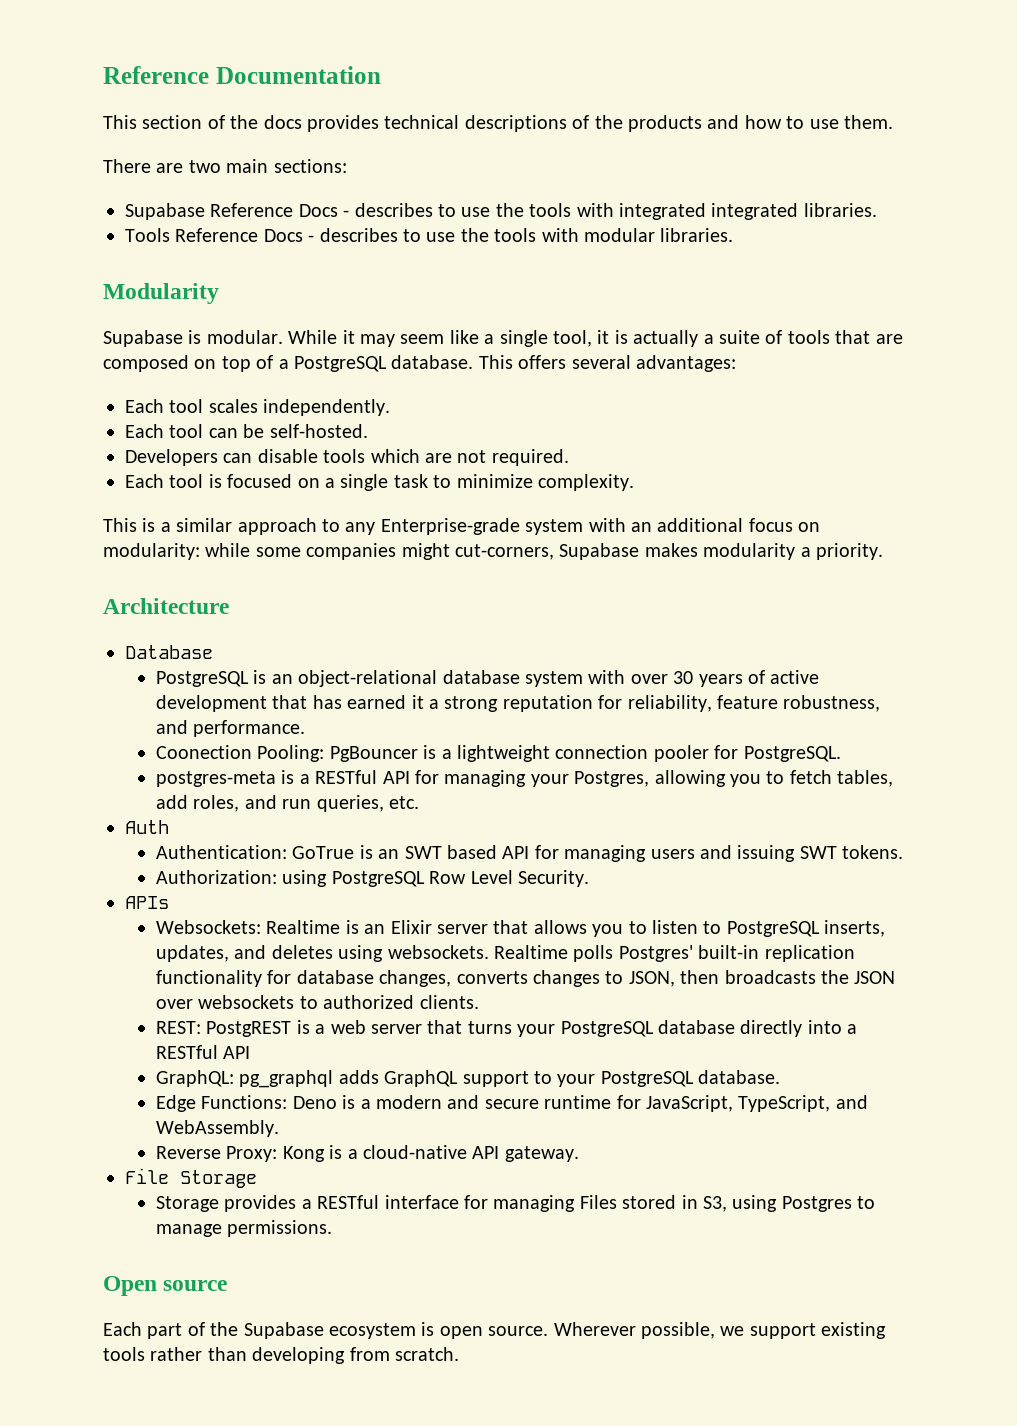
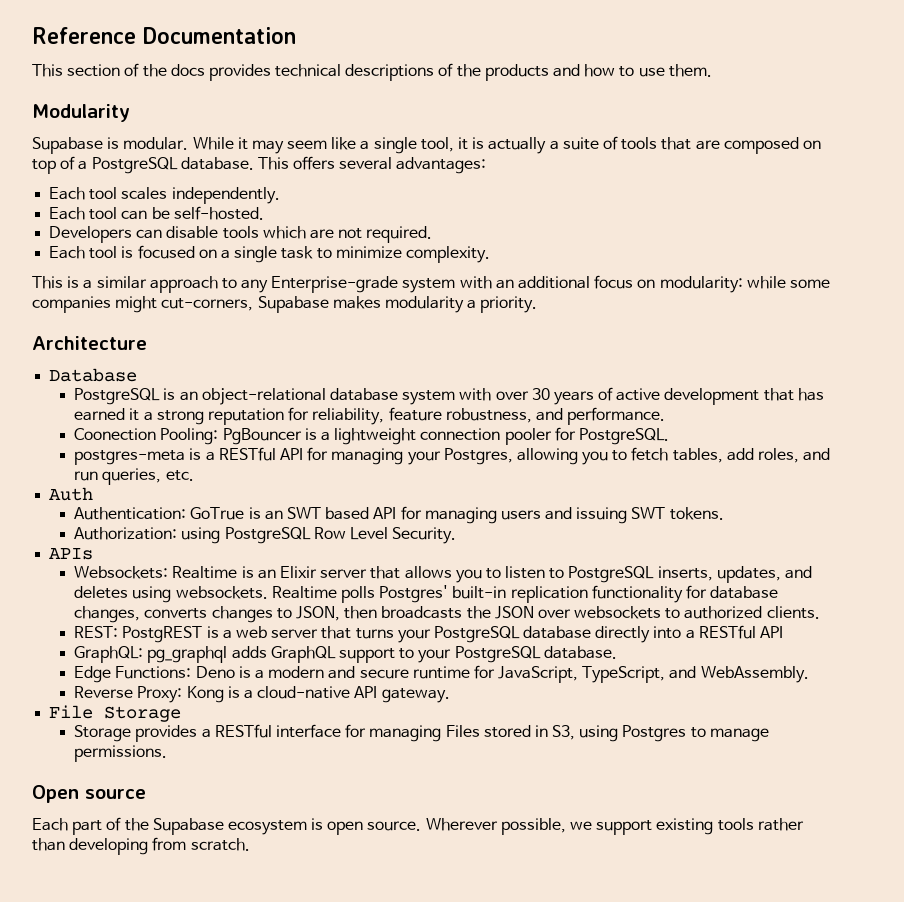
[103,159,347,173] [125,203,877,220] [125,228,734,242] // There are two main sections: // Supabase Reference Docs - describes to use the tools with integrated integrated libraries. // Tools Reference Docs - describes to use the tools with modular libraries. -> (712, 70) none

